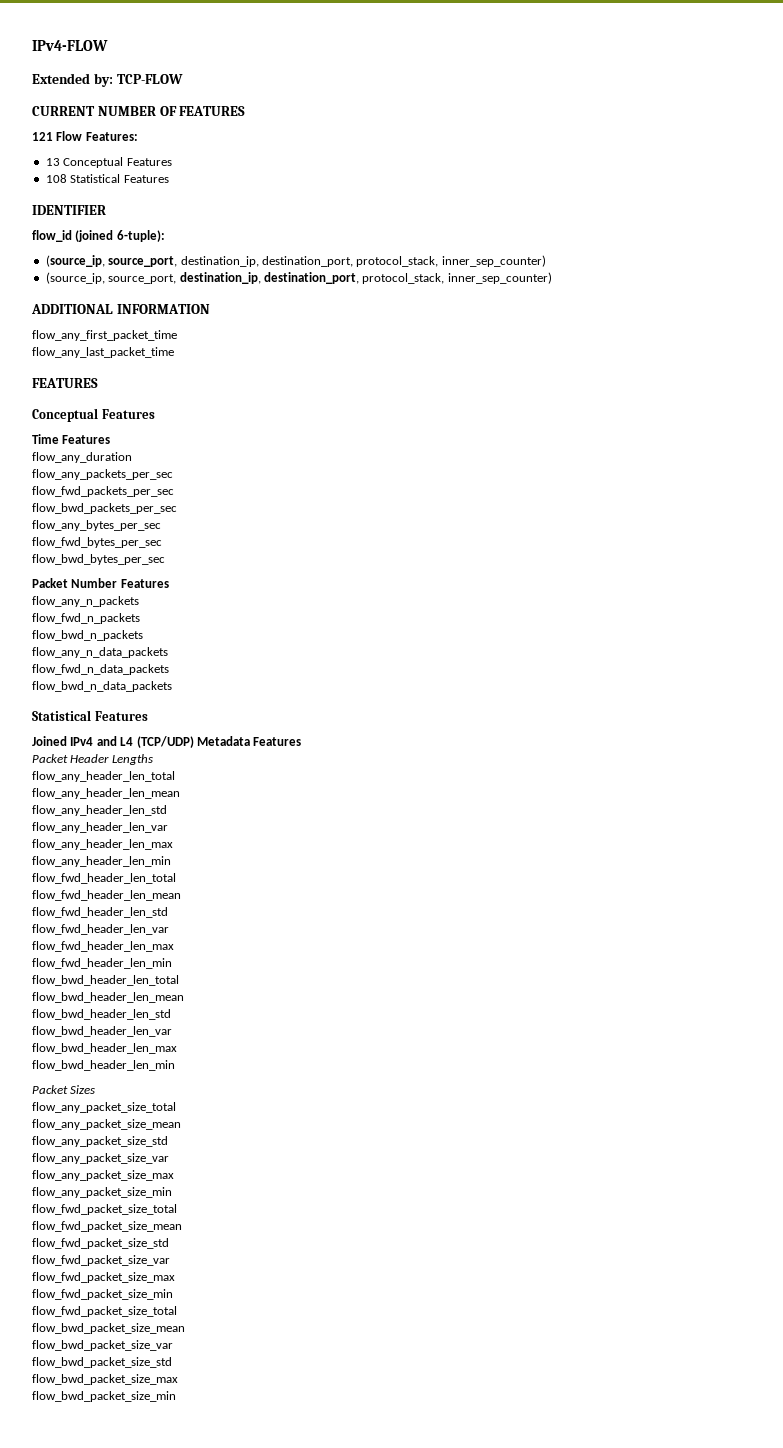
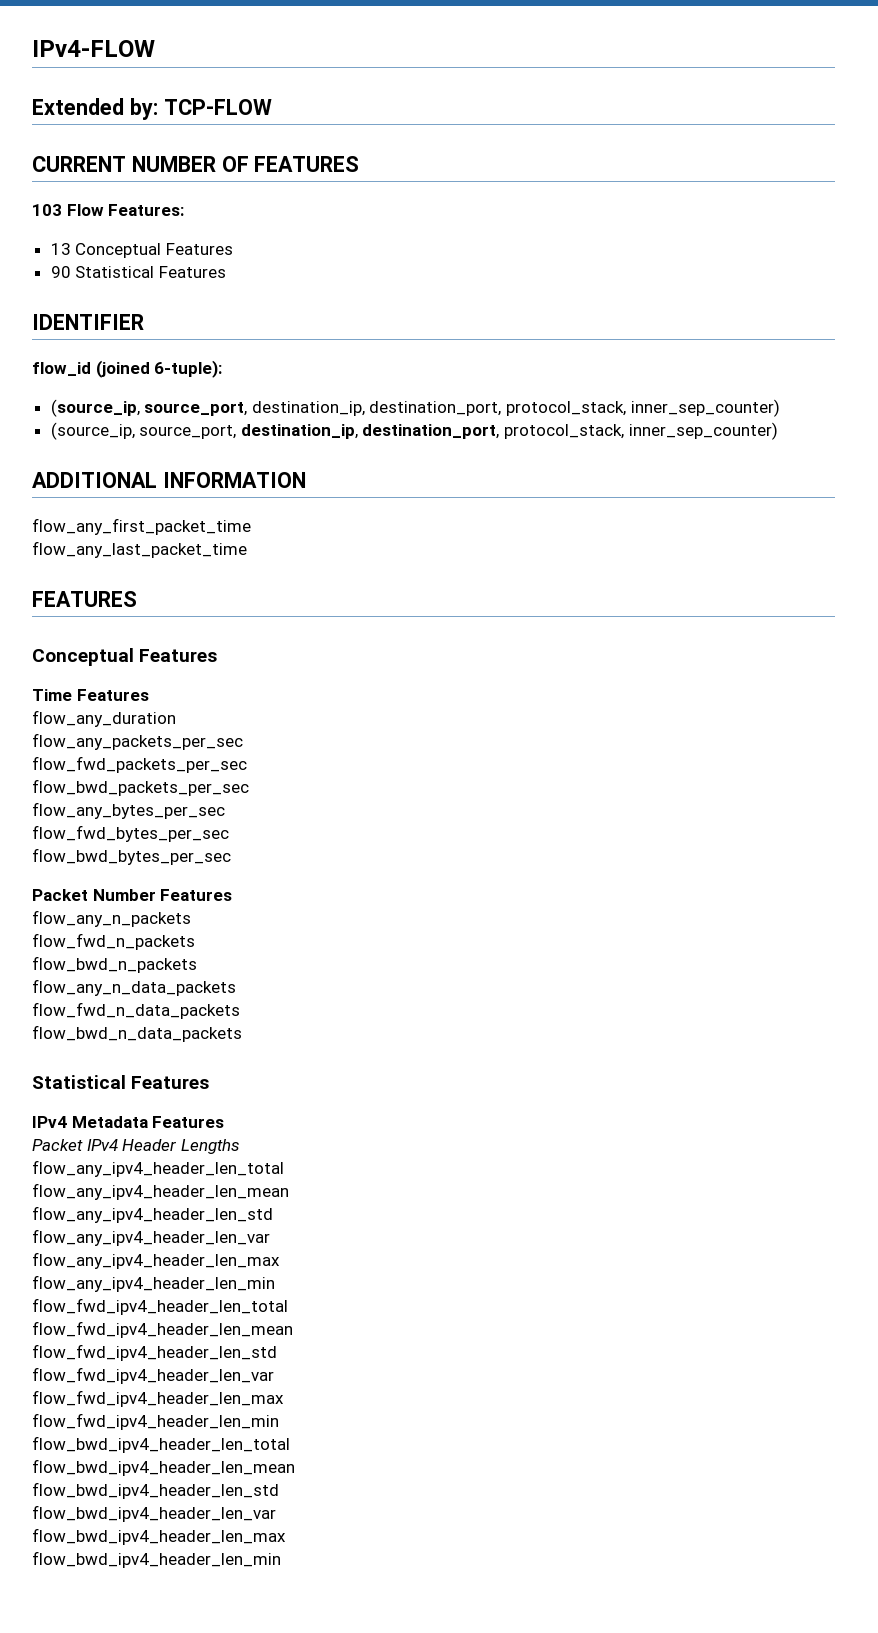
[32,132,53,141] 121 -> [32,204,62,216] 103
[45,174,67,183] 108 -> [50,266,71,278] 90
[32,736,194,748] Joined IPv4 and L4 (TCP/UDP) -> [32,1116,67,1128] IPv4
(68, 758) none -> [86,1139,118,1151] IPv4
[32,771,175,782] [32,788,180,799] [32,805,167,816] [32,822,168,833] [32,839,173,850] [32,856,171,867] [32,873,176,884] [32,890,181,901] [32,907,168,918] [32,924,169,935] [32,941,174,952] [32,958,172,969] [32,975,179,986] [32,992,184,1003] [32,1009,171,1020] [32,1026,172,1037] [32,1043,177,1054] [32,1060,175,1071] [32,1085,96,1094] [32,1102,176,1113] [32,1119,181,1130] [32,1136,168,1147] [32,1153,169,1164] [32,1170,174,1181] [32,1187,172,1198] [32,1204,177,1215] [32,1221,182,1232] [32,1238,169,1249] [32,1255,170,1266] [32,1272,175,1283] [32,1289,173,1300] [32,1306,177,1317] [32,1323,185,1334] [32,1340,173,1351] [32,1357,172,1368] [32,1374,178,1385] [32,1391,176,1402] flow_any_header_len_total // flow_any_header_len_mean // flow_any_header_len_std // flow_any_header_len_var // flow_any_header_len_max // flow_any_header_len_min // flow_fwd_header_len_total // flow_fwd_header_len_mean // flow_fwd_header_len_std // flow_fwd_header_len_var // flow_fwd_header_len_max // flow_fwd_header_len_min // flow_bwd_header_len_total // flow_bwd_header_len_mean // flow_bwd_header_len_std // flow_bwd_header_len_var // flow_bwd_header_len_max // flow_bwd_header_len_min // Packet Sizes // flow_any_packet_size_total // flow_any_packet_size_mean // flow_any_packet_size_std // flow_any_packet_size_var // flow_any_packet_size_max // flow_any_packet_size_min // flow_fwd_packet_size_total // flow_fwd_packet_size_mean // flow_fwd_packet_size_std // flow_fwd_packet_size_var // flow_fwd_packet_size_max // flow_fwd_packet_size_min // flow_fwd_packet_size_total // flow_bwd_packet_size_mean // flow_bwd_packet_size_var // flow_bwd_packet_size_std // flow_bwd_packet_size_max // flow_bwd_packet_size_min -> [32,1160,284,1177] [32,1183,289,1200] [32,1206,273,1223] [32,1229,270,1246] [32,1252,280,1269] [32,1275,275,1292] [32,1298,288,1315] [32,1321,293,1338] [32,1344,277,1361] [32,1367,274,1384] [32,1390,284,1407] [32,1413,279,1430] [32,1436,290,1453] [32,1459,295,1476] [32,1482,279,1499] [32,1505,276,1522] [32,1528,286,1545] [32,1551,281,1568] flow_any_ipv4_header_len_total // flow_any_ipv4_header_len_mean // flow_any_ipv4_header_len_std // flow_any_ipv4_header_len_var // flow_any_ipv4_header_len_max // flow_any_ipv4_header_len_min // flow_fwd_ipv4_header_len_total // flow_fwd_ipv4_header_len_mean // flow_fwd_ipv4_header_len_std // flow_fwd_ipv4_header_len_var // flow_fwd_ipv4_header_len_max // flow_fwd_ipv4_header_len_min // flow_bwd_ipv4_header_len_total // flow_bwd_ipv4_header_len_mean // flow_bwd_ipv4_header_len_std // flow_bwd_ipv4_header_len_var // flow_bwd_ipv4_header_len_max // flow_bwd_ipv4_header_len_min

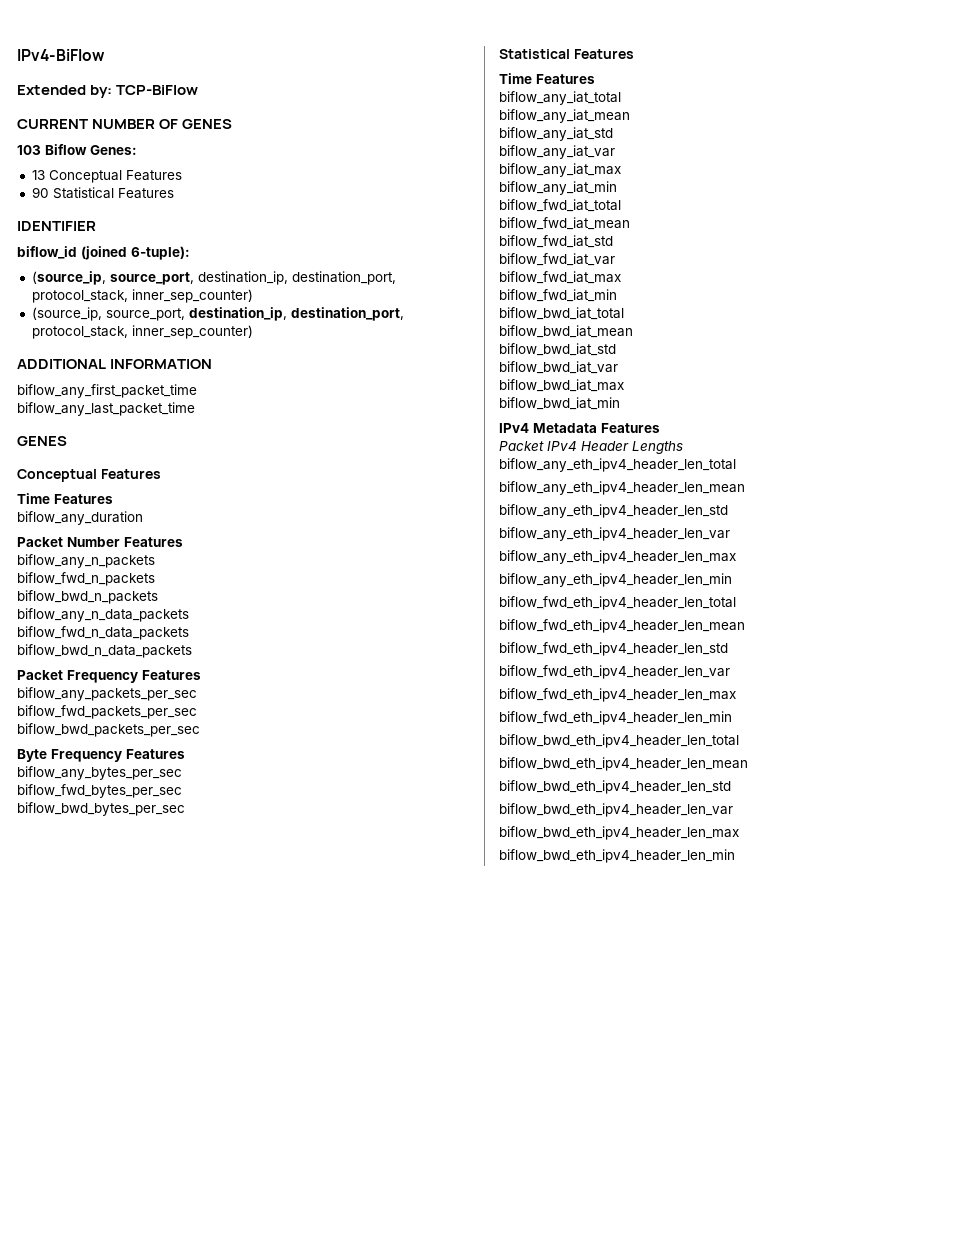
[32,40,155,57] IPv4-FLOW -> [17,49,105,61] IPv4-BiFlow
[163,99,272,115] TCP-FLOW -> [116,85,199,95] TCP-BiFlow
[254,156,360,172] FEATURES -> [182,119,233,129] GENES
[66,204,185,216] Flow Features: -> [45,144,137,155] Biflow Genes:
[32,362,91,376] flow_id -> [17,246,77,259] biflow_id
[32,518,251,535] [32,541,247,558] [32,591,137,607] flow_any_first_packet_time // flow_any_last_packet_time // FEATURES -> [17,384,197,398] [17,402,195,416] [17,436,67,446] biflow_any_first_packet_time // biflow_any_last_packet_time // GENES
[32,710,176,727] [32,733,243,750] [32,756,247,773] [32,779,249,796] [32,802,225,819] [32,825,229,842] [32,848,231,865] [32,889,233,901] [32,910,191,927] [32,933,195,950] [32,956,197,973] [32,979,236,996] [32,1002,240,1019] [32,1025,242,1042] [32,1075,210,1089] flow_any_duration // flow_any_packets_per_sec // flow_fwd_packets_per_sec // flow_bwd_packets_per_sec // flow_any_bytes_per_sec // flow_fwd_bytes_per_sec // flow_bwd_bytes_per_sec // Packet Number Features // flow_any_n_packets // flow_fwd_n_packets // flow_bwd_n_packets // flow_any_n_data_packets // flow_fwd_n_data_packets // flow_bwd_n_data_packets // Statistical Features -> [17,511,143,525] [17,537,183,547] [17,554,155,568] [17,572,155,586] [17,590,158,604] [17,608,189,622] [17,626,189,640] [17,644,192,658] [17,670,201,683] [17,687,197,701] [17,705,197,719] [17,723,200,737] [17,749,185,762] [17,766,182,780] [17,784,182,798] [17,802,185,816] [499,49,634,59] [499,73,595,84] [499,91,621,105] [499,109,630,123] [499,127,613,141] [499,145,615,159] [499,163,621,177] [499,181,617,195] [499,199,621,212] [499,217,630,230] [499,235,613,248] [499,253,615,266] [499,271,621,284] [499,289,617,302] [499,307,624,320] [499,325,633,338] [499,343,616,356] [499,361,618,374] [499,379,624,392] [499,397,620,410] biflow_any_duration // Packet Number Features // biflow_any_n_packets // biflow_fwd_n_packets // biflow_bwd_n_packets // biflow_any_n_data_packets // biflow_fwd_n_data_packets // biflow_bwd_n_data_packets // Packet Frequency Features // biflow_any_packets_per_sec // biflow_fwd_packets_per_sec // biflow_bwd_packets_per_sec // Byte Frequency Features // biflow_any_bytes_per_sec // biflow_fwd_bytes_per_sec // biflow_bwd_bytes_per_sec // Statistical Features // Time Features // biflow_any_iat_total // biflow_any_iat_mean // biflow_any_iat_std // biflow_any_iat_var // biflow_any_iat_max // biflow_any_iat_min // biflow_fwd_iat_total // biflow_fwd_iat_mean // biflow_fwd_iat_std // biflow_fwd_iat_var // biflow_fwd_iat_max // biflow_fwd_iat_min // biflow_bwd_iat_total // biflow_bwd_iat_mean // biflow_bwd_iat_std // biflow_bwd_iat_var // biflow_bwd_iat_max // biflow_bwd_iat_min
[32,1160,284,1177] [32,1183,289,1200] [32,1206,273,1223] [32,1229,270,1246] [32,1252,280,1269] [32,1275,275,1292] [32,1298,288,1315] [32,1321,293,1338] [32,1344,277,1361] [32,1367,274,1384] [32,1390,284,1407] [32,1413,279,1430] [32,1436,290,1453] [32,1459,295,1476] [32,1482,279,1499] [32,1505,276,1522] [32,1528,286,1545] [32,1551,281,1568] flow_any_ipv4_header_len_total // flow_any_ipv4_header_len_mean // flow_any_ipv4_header_len_std // flow_any_ipv4_header_len_var // flow_any_ipv4_header_len_max // flow_any_ipv4_header_len_min // flow_fwd_ipv4_header_len_total // flow_fwd_ipv4_header_len_mean // flow_fwd_ipv4_header_len_std // flow_fwd_ipv4_header_len_var // flow_fwd_ipv4_header_len_max // flow_fwd_ipv4_header_len_min // flow_bwd_ipv4_header_len_total // flow_bwd_ipv4_header_len_mean // flow_bwd_ipv4_header_len_std // flow_bwd_ipv4_header_len_var // flow_bwd_ipv4_header_len_max // flow_bwd_ipv4_header_len_min -> [499,458,736,472] [499,481,745,495] [499,504,728,518] [499,527,730,541] [499,550,736,564] [499,573,732,587] [499,596,736,610] [499,619,745,633] [499,642,728,656] [499,665,730,679] [499,688,736,702] [499,711,732,725] [499,734,739,748] [499,757,748,771] [499,780,731,794] [499,803,733,817] [499,826,739,840] [499,849,735,863] biflow_any_eth_ipv4_header_len_total // biflow_any_eth_ipv4_header_len_mean // biflow_any_eth_ipv4_header_len_std // biflow_any_eth_ipv4_header_len_var // biflow_any_eth_ipv4_header_len_max // biflow_any_eth_ipv4_header_len_min // biflow_fwd_eth_ipv4_header_len_total // biflow_fwd_eth_ipv4_header_len_mean // biflow_fwd_eth_ipv4_header_len_std // biflow_fwd_eth_ipv4_header_len_var // biflow_fwd_eth_ipv4_header_len_max // biflow_fwd_eth_ipv4_header_len_min // biflow_bwd_eth_ipv4_header_len_total // biflow_bwd_eth_ipv4_header_len_mean // biflow_bwd_eth_ipv4_header_len_std // biflow_bwd_eth_ipv4_header_len_var // biflow_bwd_eth_ipv4_header_len_max // biflow_bwd_eth_ipv4_header_len_min

